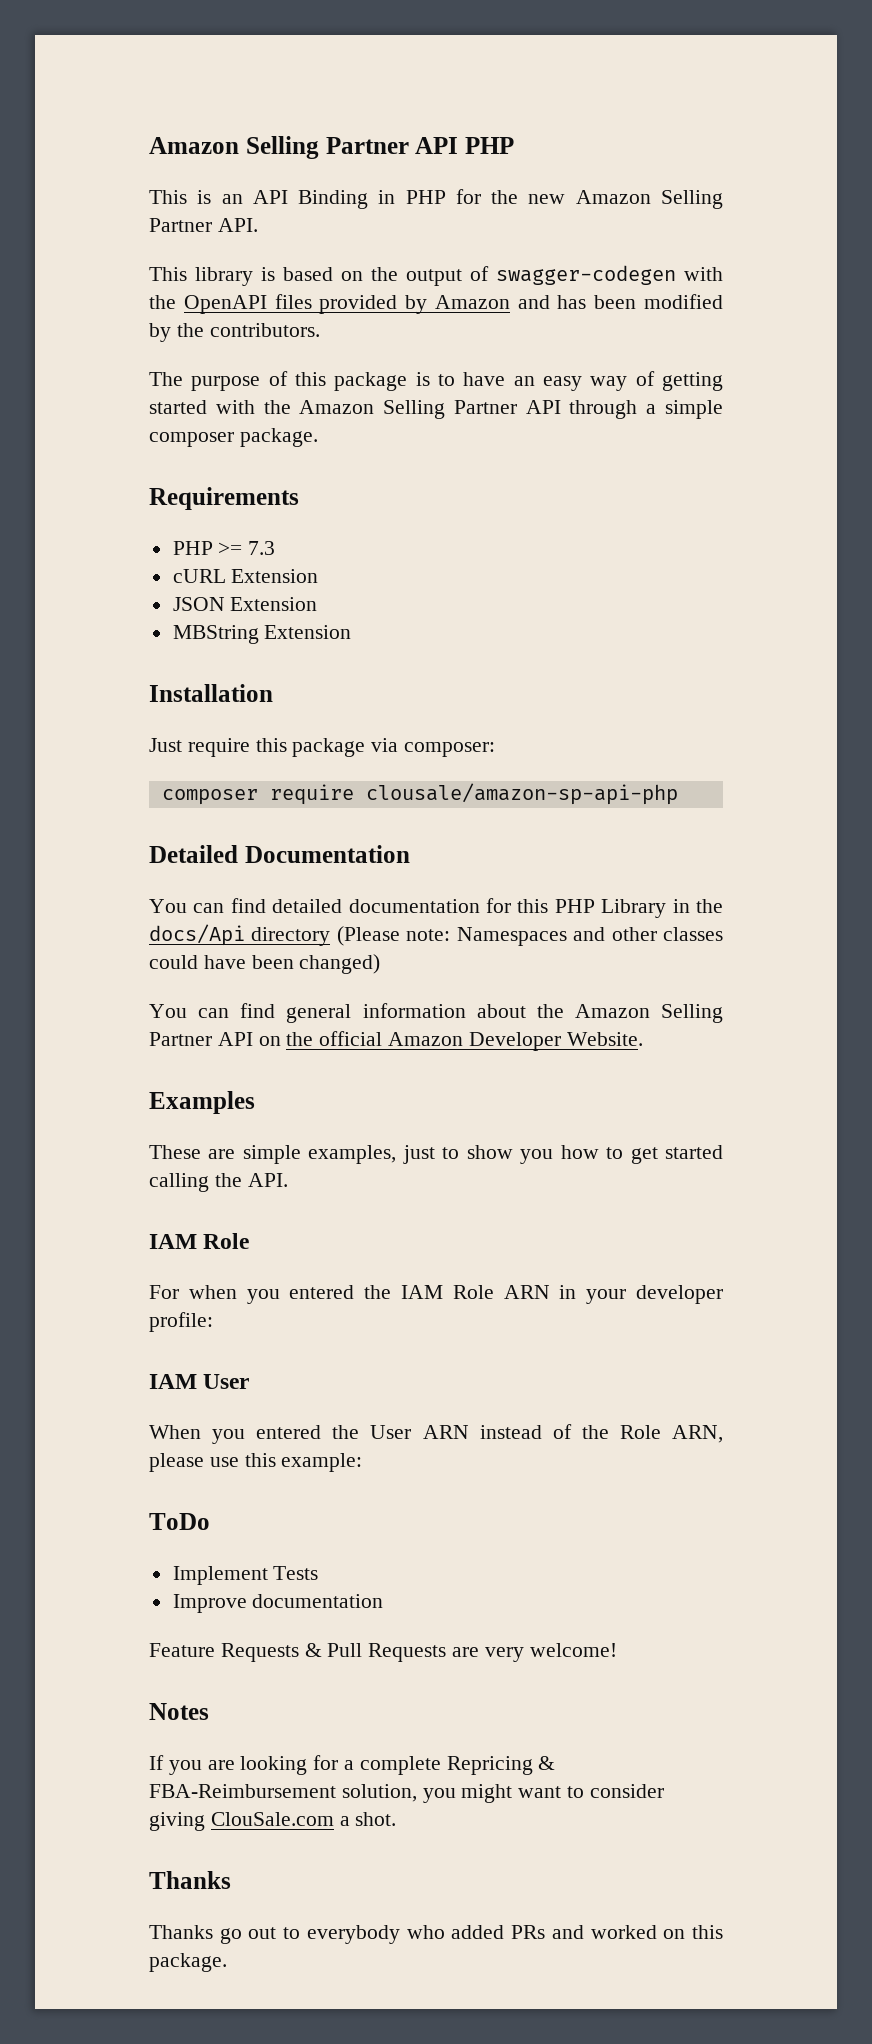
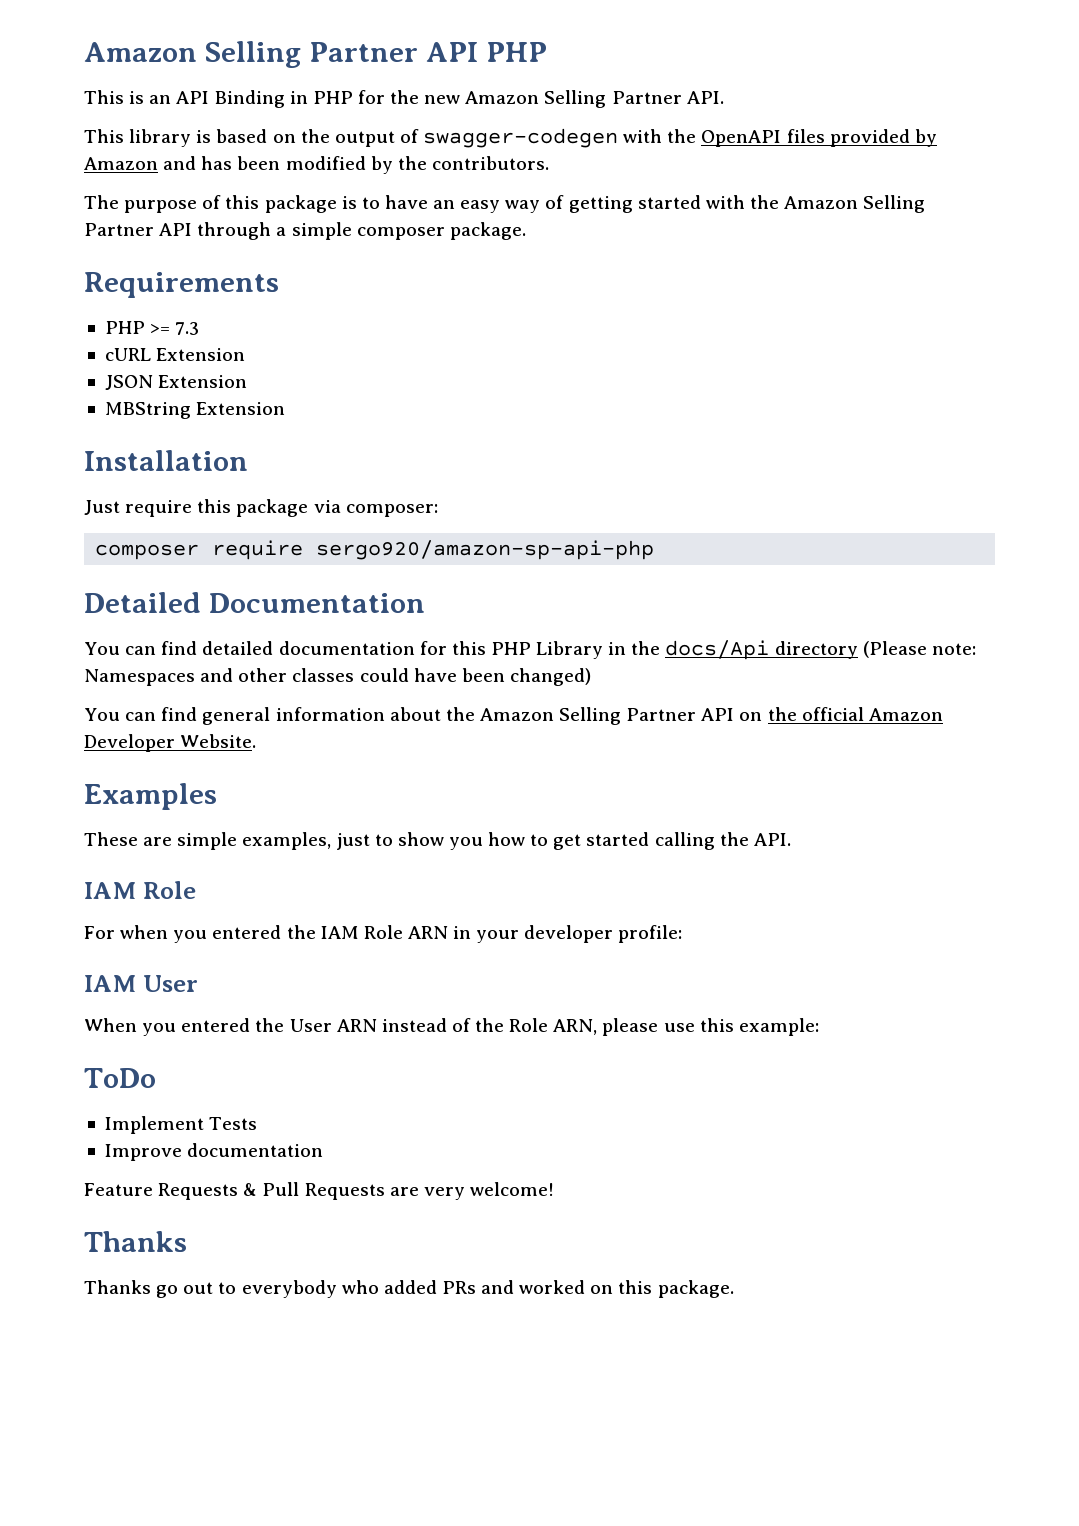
[365,783,678,805] clousale/amazon-sp-api-php -> [316,540,655,560] sergo920/amazon-sp-api-php
[149,1703,209,1720] [149,1755,556,1775] [149,1784,664,1803] [149,1812,397,1831] // Notes // If you are looking for a complete Repricing & FBA-Reimbursement solution, you might want to consider giving ClouSale.com a shot. -> (554, 1189) none

